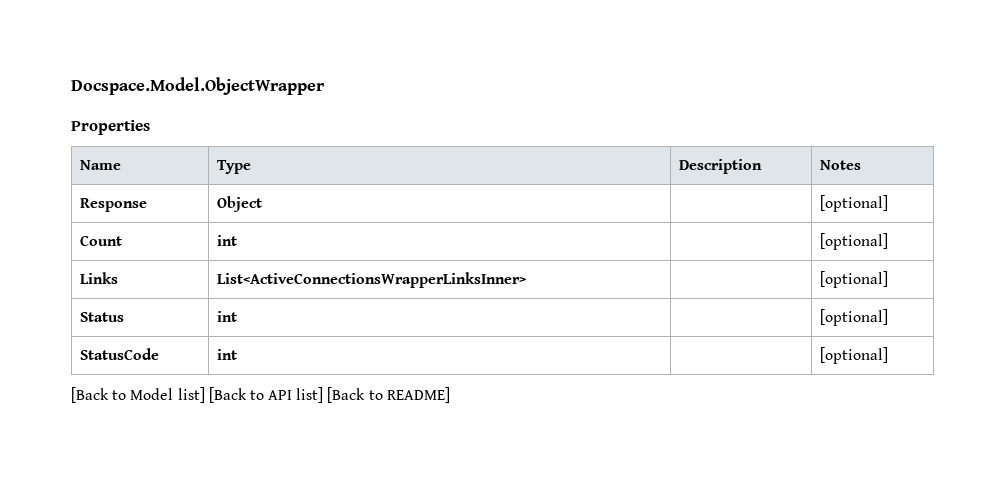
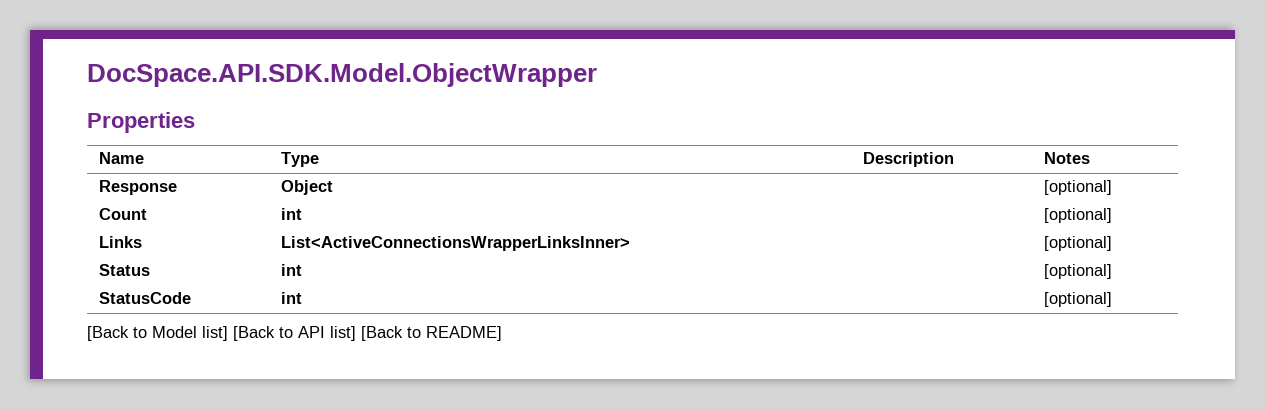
[71,77,325,95] Docspace.Model.ObjectWrapper -> [87,63,597,87] DocSpace.API.SDK.Model.ObjectWrapper

